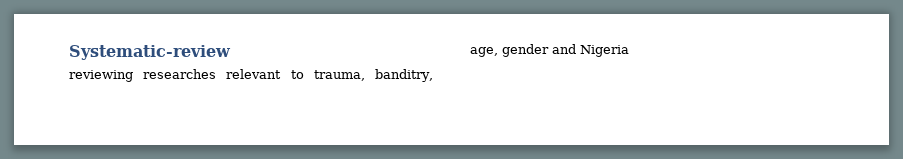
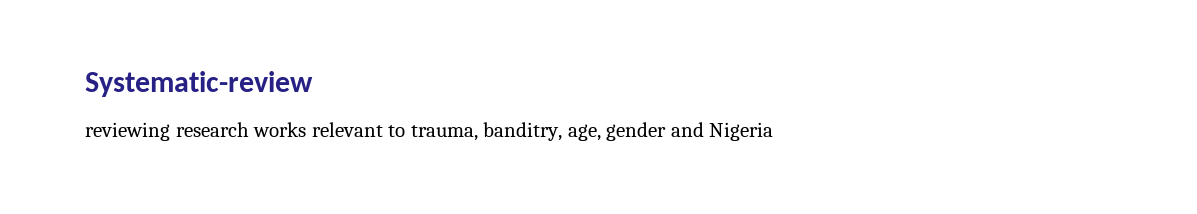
[143,69,217,79] researches -> [175,122,307,137] research works

